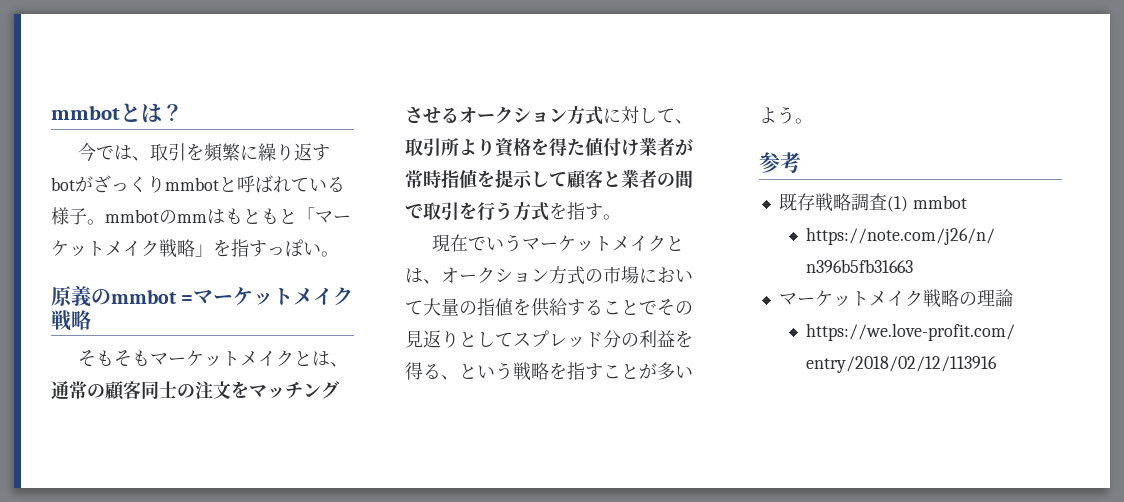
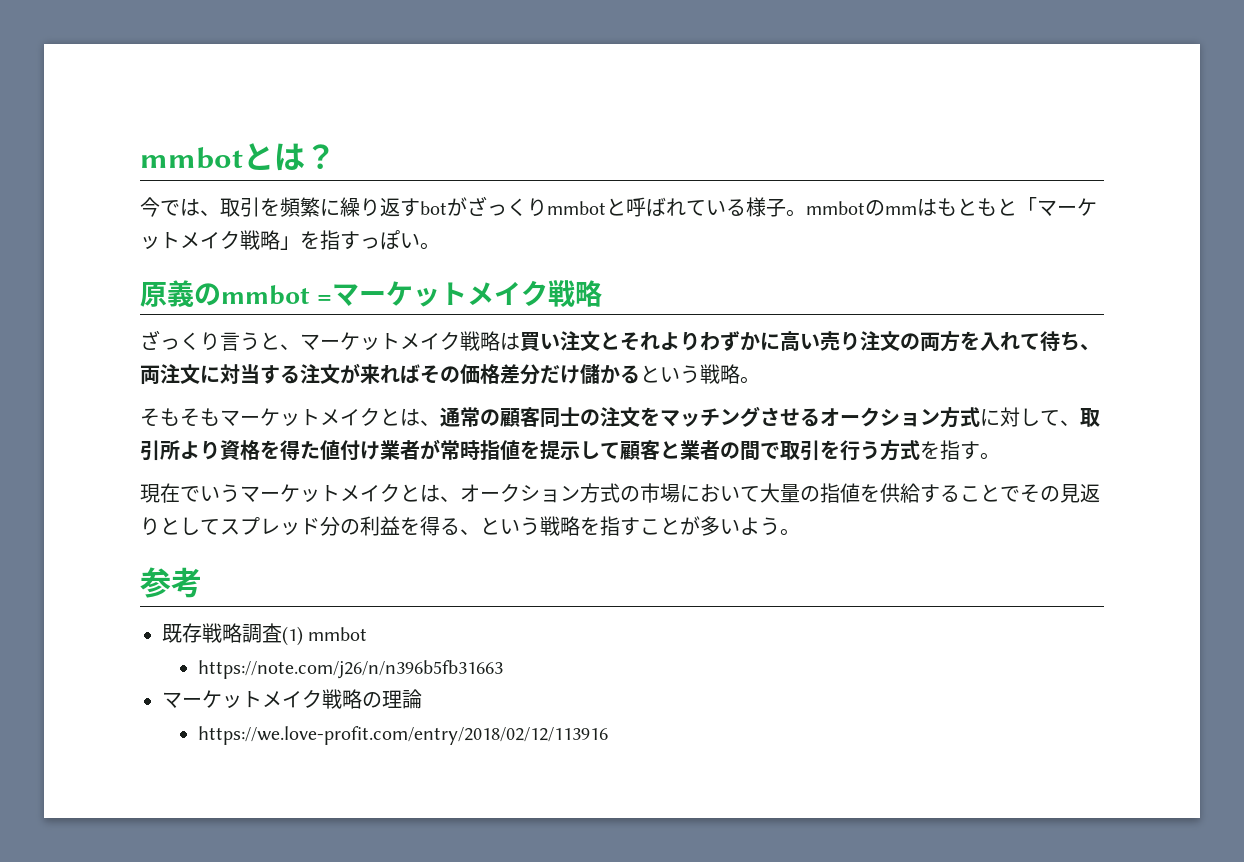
(91, 320) none -> [140,330,1100,352] [140,363,760,385] // ざっくり言うと、マーケットメイク戦略は買い注文とそれよりわずかに高い売り注文の両方を入れて待ち、両注文に対当する注文が来ればその価格差分だけ儲かるという戦略。

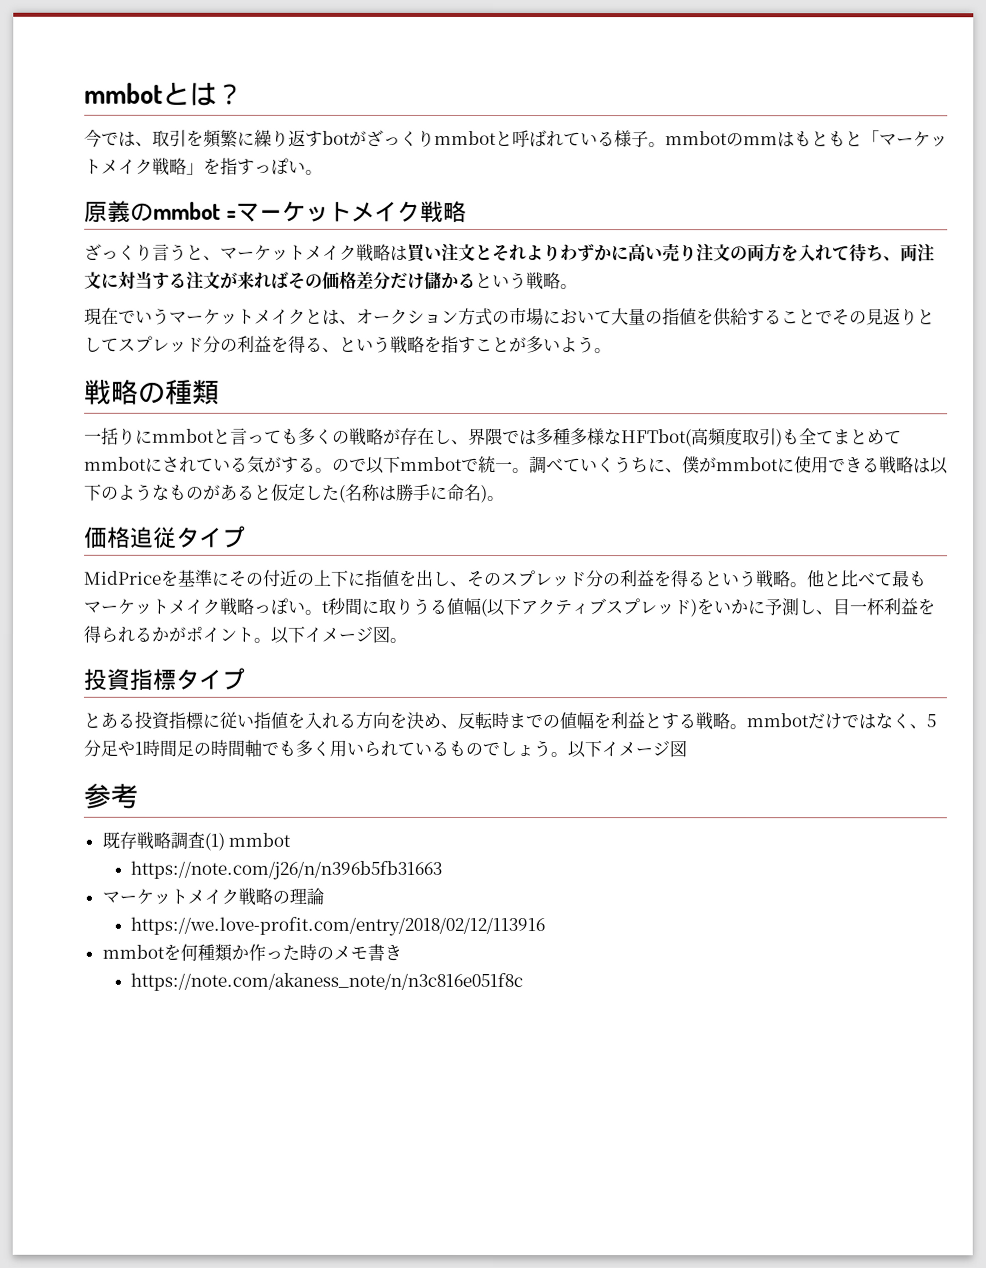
[140,406,1100,428] [140,439,1000,461] // そもそもマーケットメイクとは、通常の顧客同士の注文をマッチングさせるオークション方式に対して、取引所より資格を得た値付け業者が常時指値を提示して顧客と業者の間で取引を行う方式を指す。 -> (578, 287) none
(800, 532) none -> [84,379,220,405] [84,427,902,448] [84,455,949,475] [84,483,505,503] [84,525,246,549] [84,569,927,589] [84,597,936,618] [83,625,407,644] [83,667,245,691] [83,710,936,731] [83,739,687,759] // 戦略の種類 // 一括りにmmbotと言っても多くの戦略が存在し、界隈では多種多様なHFTbot(高頻度取引)も全てまとめてmmbotにされている気がする。ので以下mmbotで統一。調べていくうちに、僕がmmbotに使用できる戦略は以下のようなものがあると仮定した(名称は勝手に命名)。 // 価格追従タイプ // MidPriceを基準にその付近の上下に指値を出し、そのスプレッド分の利益を得るという戦略。他と比べて最もマーケットメイク戦略っぽい。t秒間に取りうる値幅(以下アクティブスプレッド)をいかに予測し、目一杯利益を得られるかがポイント。以下イメージ図。 // 投資指標タイプ // とある投資指標に従い指値を入れる方向を決め、反転時までの値幅を利益とする戦略。mmbotだけではなく、5分足や1時間足の時間軸でも多く用いられているものでしょう。以下イメージ図
(608, 735) none -> [101,943,402,962] [129,972,523,992] // mmbotを何種類か作った時のメモ書き // https://note.com/akaness_note/n/n3c816e051f8c

